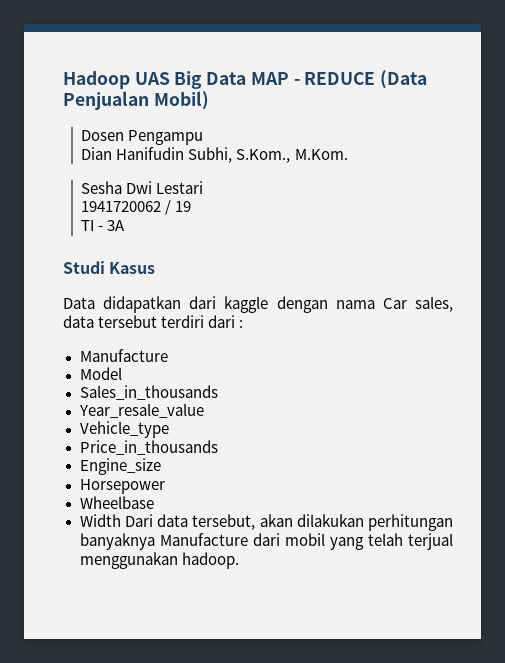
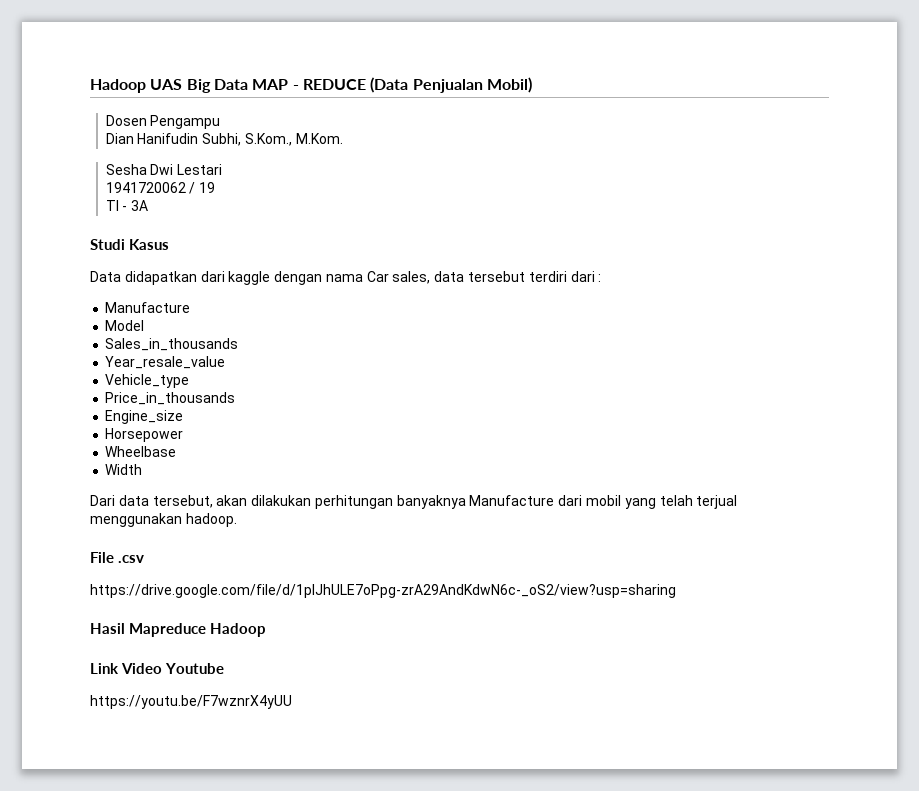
(121, 520) none -> (143, 469) //
(239, 560) none -> [90,552,144,563] [90,584,676,598] [90,623,266,637] [90,663,224,674] [90,695,292,709] // File .csv // https://drive.google.com/file/d/1plJhULE7oPpg-zrA29AndKdwN6c-_oS2/view?usp=sharing // Hasil Mapreduce Hadoop // Link Video Youtube // https://youtu.be/F7wznrX4yUU

